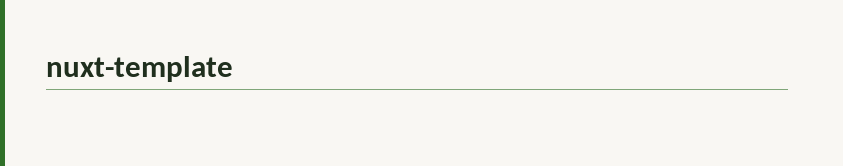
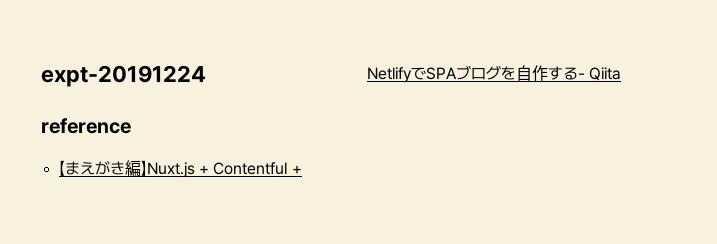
[46,56,233,82] nuxt-template -> [41,65,206,87] [41,118,131,134] [58,160,302,178] [366,65,621,83] expt-20191224 // reference // 【まえがき編】Nuxt.js + Contentful + NetlifyでSPAブログを自作する- Qiita

